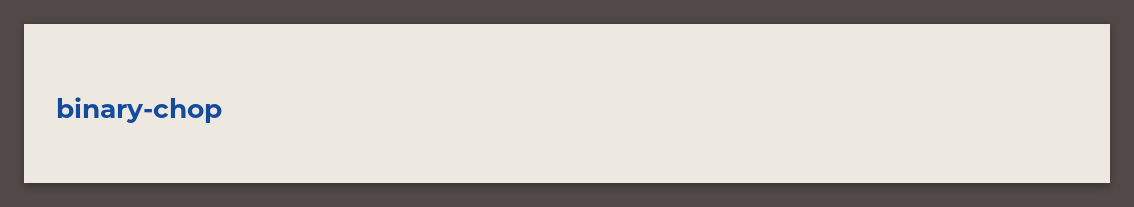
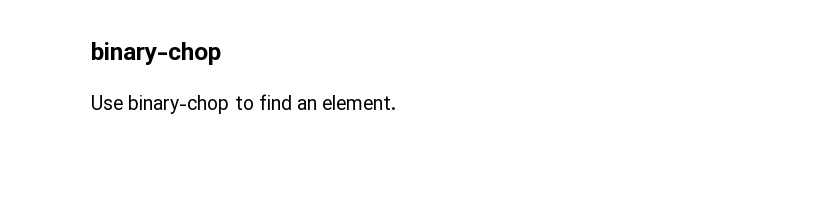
[56,97,222,123] binary-chop -> [91,42,221,65] [91,94,397,114] binary-chop // Use binary-chop to find an element.

